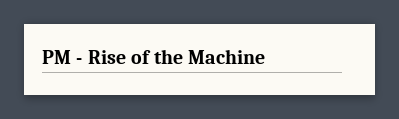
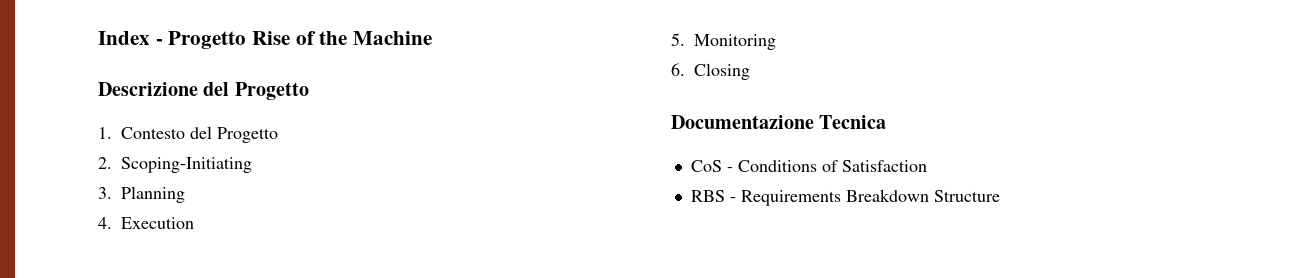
[42,50,83,64] PM - -> [98,31,247,49] Index - Progetto
(266, 56) none -> [98,82,309,100] [98,126,278,143] [98,157,252,173] [98,186,185,203] [98,217,194,229] [671,33,776,50] [671,63,750,80] [671,115,887,129] [690,160,927,172] [690,189,1000,206] // Descrizione del Progetto // 1. Contesto del Progetto // 2. Scoping-Initiating // 3. Planning // 4. Execution // 5. Monitoring // 6. Closing // Documentazione Tecnica // CoS - Conditions of Satisfaction // RBS - Requirements Breakdown Structure

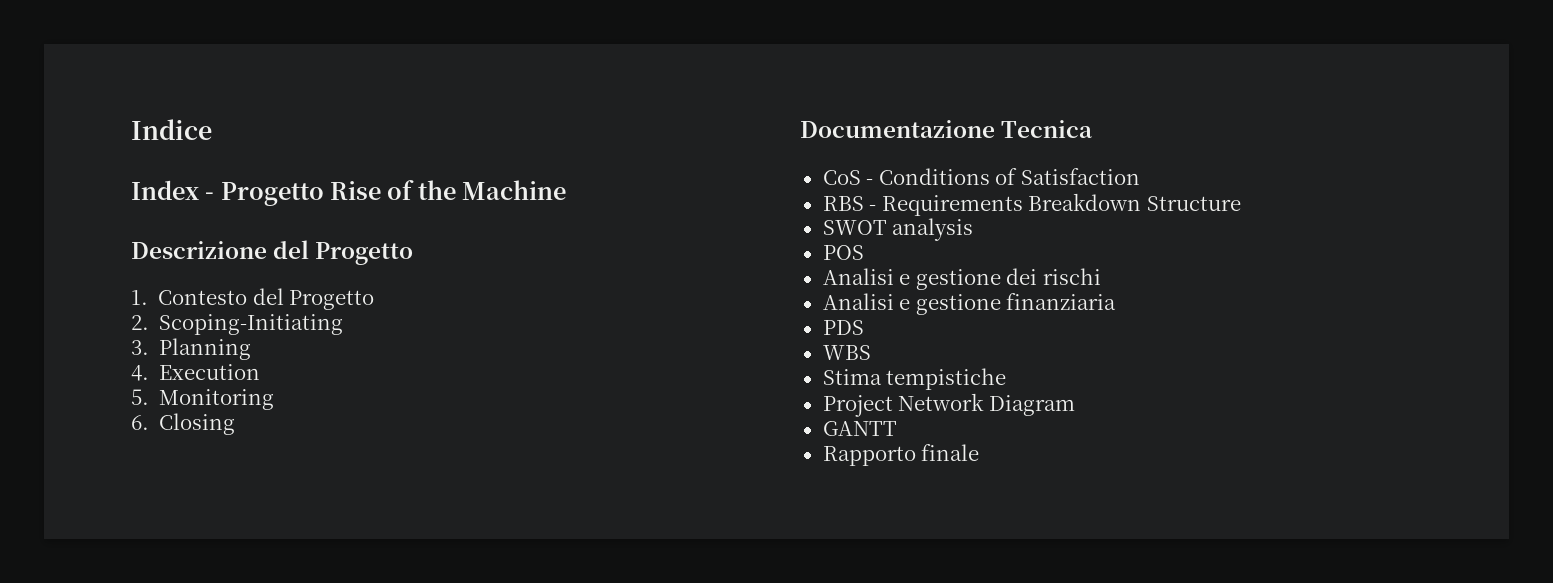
(98, 38) none -> [131,119,212,140] Indice //
(1000, 196) none -> [822,218,974,241] [822,245,864,260] [822,268,1101,290] [822,293,1117,315] [822,320,864,335] [822,345,871,360] [822,368,1007,390] [822,393,1075,417] [822,421,897,436] [822,444,980,466] // SWOT analysis // POS // Analisi e gestione dei rischi // Analisi e gestione finanziaria // PDS // WBS // Stima tempistiche // Project Network Diagram // GANTT // Rapporto finale

